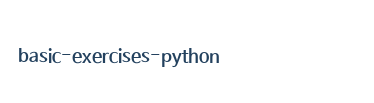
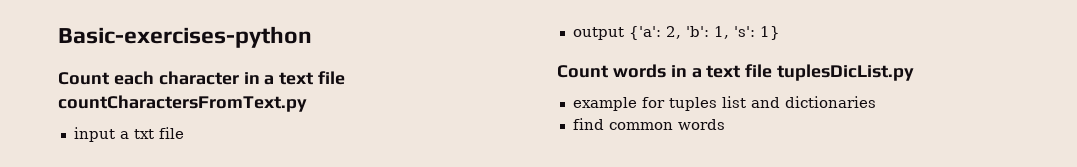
[18,48,220,68] basic-exercises-python -> [58,26,312,48] [58,71,346,85] [58,95,307,112] [73,127,184,142] [572,26,780,40] [557,64,915,81] [572,96,876,111] [572,118,725,130] Basic-exercises-python // Count each character in a text file countCharactersFromText.py // input a txt file // output {'a': 2, 'b': 1, 's': 1} // Count words in a text file tuplesDicList.py // example for tuples list and dictionaries // find common words

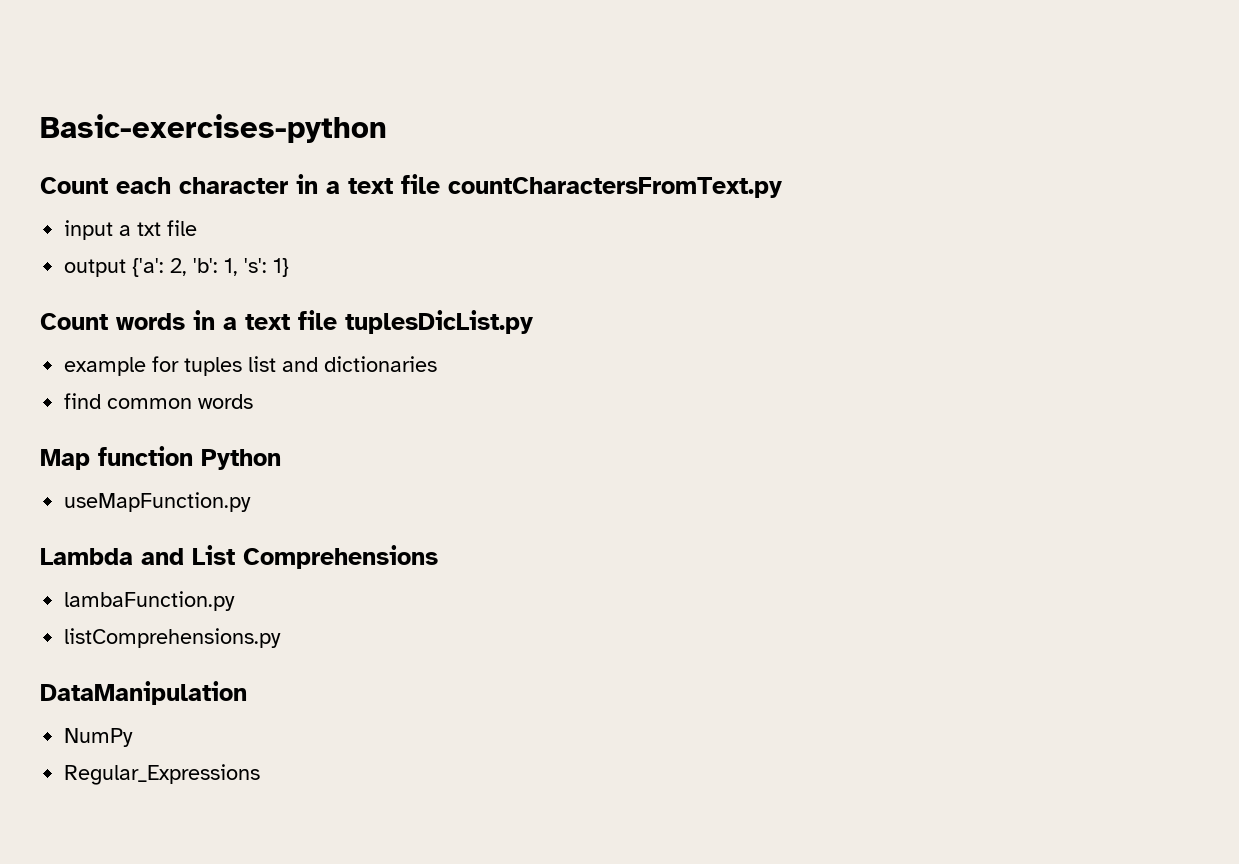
(725, 124) none -> [40,446,281,470] [64,492,252,512] [40,545,438,569] [64,591,236,611] [64,628,282,648] [40,681,247,705] [64,728,134,747] [64,764,261,785] // Map function Python // useMapFunction.py // Lambda and List Comprehensions // lambaFunction.py // listComprehensions.py // DataManipulation // NumPy // Regular_Expressions

